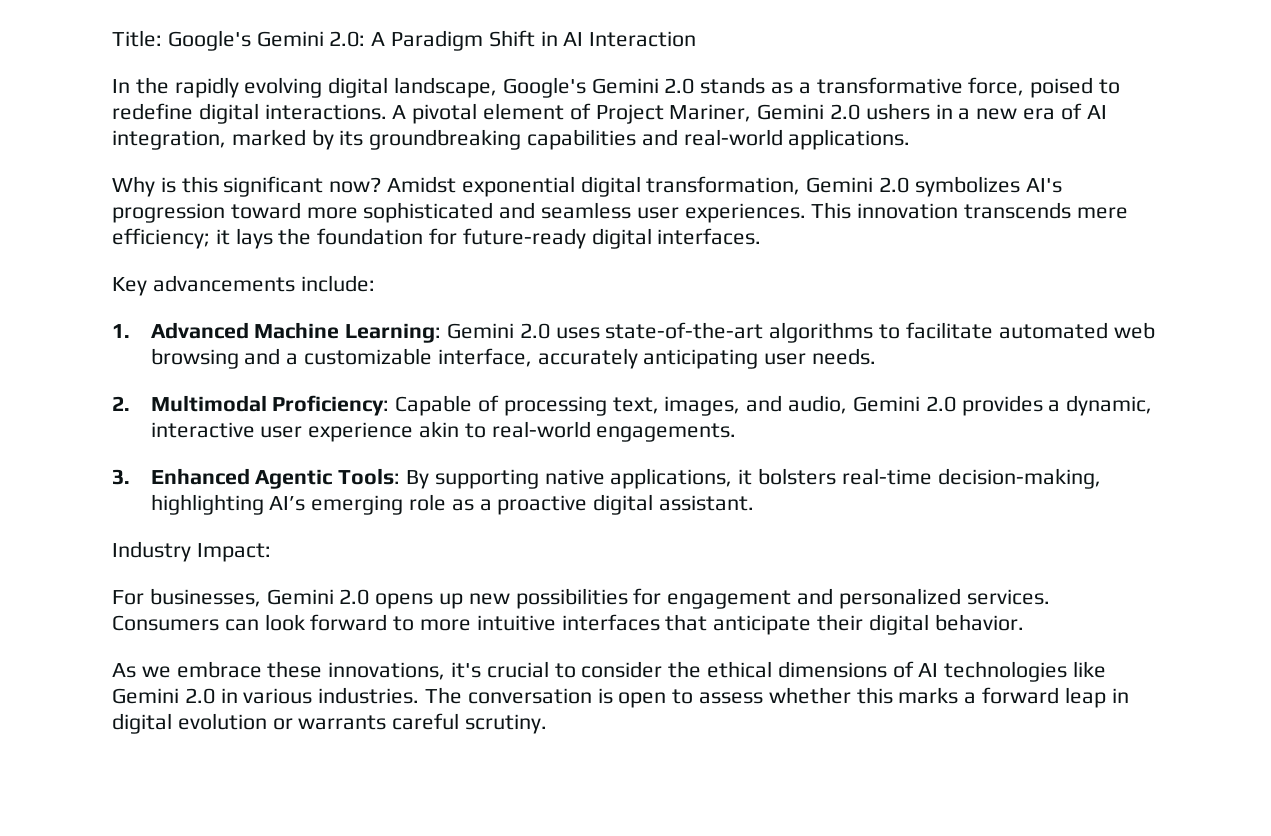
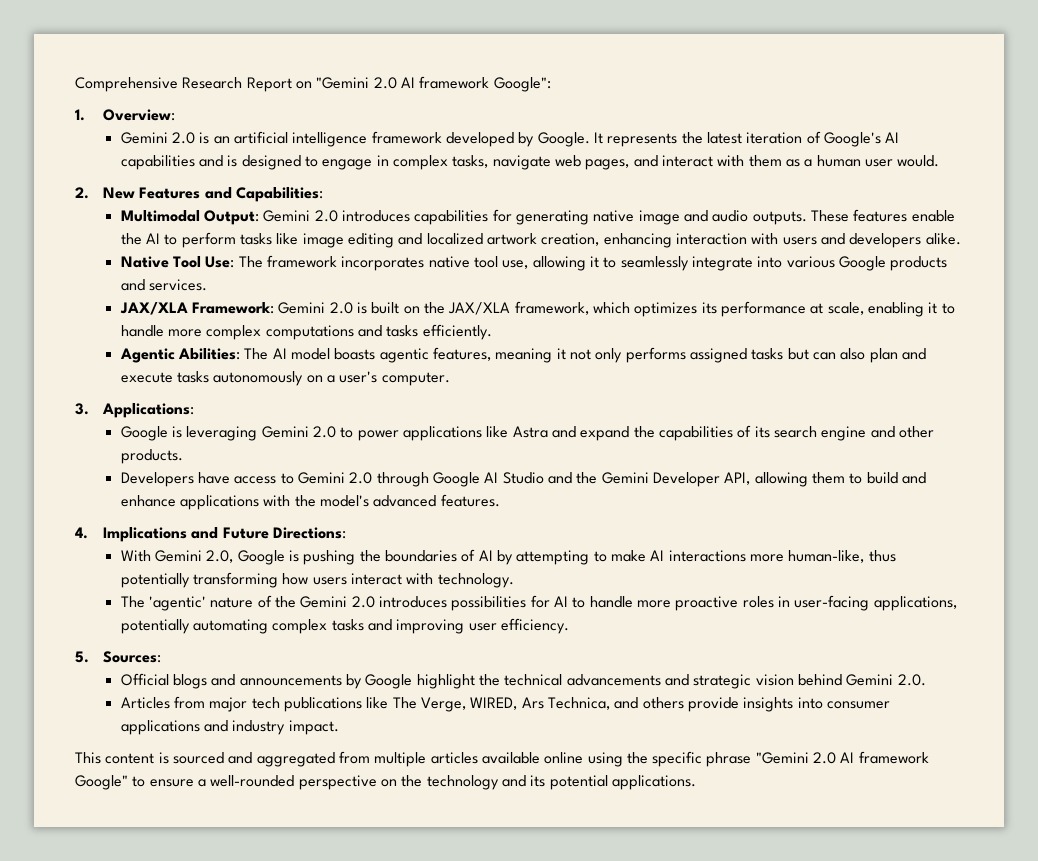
[112,30,697,51] [112,77,1121,98] [112,103,1107,124] [112,129,911,150] [112,176,1062,197] [112,202,1128,223] [112,228,762,249] [112,275,375,296] [112,322,1155,343] [150,348,877,369] [112,395,1153,416] [150,421,737,442] [112,468,1101,489] [150,494,755,515] [112,541,271,562] [112,588,1050,609] [112,614,1024,635] [112,661,1107,682] [112,687,1129,708] [112,713,548,734] Title: Google's Gemini 2.0: A Paradigm Shift in AI Interaction // In the rapidly evolving digital landscape, Google's Gemini 2.0 stands as a transformative force, poised to redefine digital interactions. A pivotal element of Project Mariner, Gemini 2.0 ushers in a new era of AI integration, marked by its groundbreaking capabilities and real-world applications. // Why is this significant now? Amidst exponential digital transformation, Gemini 2.0 symbolizes AI's progression toward more sophisticated and seamless user experiences. This innovation transcends mere efficiency; it lays the foundation for future-ready digital interfaces. // Key advancements include: // 1. Advanced Machine Learning: Gemini 2.0 uses state-of-the-art algorithms to facilitate automated web browsing and a customizable interface, accurately anticipating user needs. // 2. Multimodal Proficiency: Capable of processing text, images, and audio, Gemini 2.0 provides a dynamic, interactive user experience akin to real-world engagements. // 3. Enhanced Agentic Tools: By supporting native applications, it bolsters real-time decision-making, highlighting AI’s emerging role as a proactive digital assistant. // Industry Impact: // For businesses, Gemini 2.0 opens up new possibilities for engagement and personalized services. Consumers can look forward to more intuitive interfaces that anticipate their digital behavior. // As we embrace these innovations, it's crucial to consider the ethical dimensions of AI technologies like Gemini 2.0 in various industries. The conversation is open to assess whether this marks a forward leap in digital evolution or warrants careful scrutiny. -> [75,76,551,92] [75,109,176,121] [120,131,900,147] [120,155,940,170] [75,187,324,202] [120,209,955,225] [120,232,961,248] [120,255,948,271] [120,279,208,291] [119,301,955,317] [120,324,492,340] [119,347,926,363] [120,371,450,386] [75,403,195,418] [120,425,934,441] [120,449,183,464] [120,472,926,487] [120,494,500,510] [75,527,347,542] [120,549,896,565] [120,572,514,588] [120,595,957,611] [120,618,569,634] [75,651,162,663] [120,673,926,689] [120,696,890,712] [120,720,339,735] [75,751,929,767] [75,775,696,790] Comprehensive Research Report on "Gemini 2.0 AI framework Google": // 1. Overview: // Gemini 2.0 is an artificial intelligence framework developed by Google. It represents the latest iteration of Google's AI capabilities and is designed to engage in complex tasks, navigate web pages, and interact with them as a human user would. // 2. New Features and Capabilities: // Multimodal Output: Gemini 2.0 introduces capabilities for generating native image and audio outputs. These features enable the AI to perform tasks like image editing and localized artwork creation, enhancing interaction with users and developers alike. // Native Tool Use: The framework incorporates native tool use, allowing it to seamlessly integrate into various Google products and services. // JAX/XLA Framework: Gemini 2.0 is built on the JAX/XLA framework, which optimizes its performance at scale, enabling it to handle more complex computations and tasks efficiently. // Agentic Abilities: The AI model boasts agentic features, meaning it not only performs assigned tasks but can also plan and execute tasks autonomously on a user's computer. // 3. Applications: // Google is leveraging Gemini 2.0 to power applications like Astra and expand the capabilities of its search engine and other products. // Developers have access to Gemini 2.0 through Google AI Studio and the Gemini Developer API, allowing them to build and enhance applications with the model's advanced features. // 4. Implications and Future Directions: // With Gemini 2.0, Google is pushing the boundaries of AI by attempting to make AI interactions more human-like, thus potentially transforming how users interact with technology. // The 'agentic' nature of the Gemini 2.0 introduces possibilities for AI to handle more proactive roles in user-facing applications, potentially automating complex tasks and improving user efficiency. // 5. Sources: // Official blogs and announcements by Google highlight the technical advancements and strategic vision behind Gemini 2.0. // Articles from major tech publications like The Verge, WIRED, Ars Technica, and others provide insights into consumer applications and industry impact. // This content is sourced and aggregated from multiple articles available online using the specific phrase "Gemini 2.0 AI framework Google" to ensure a well-rounded perspective on the technology and its potential applications.

